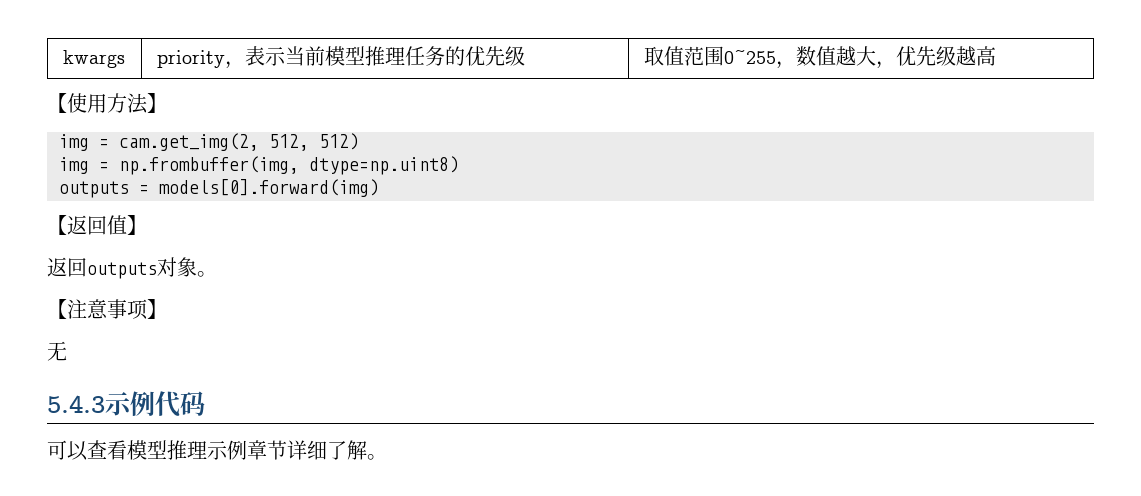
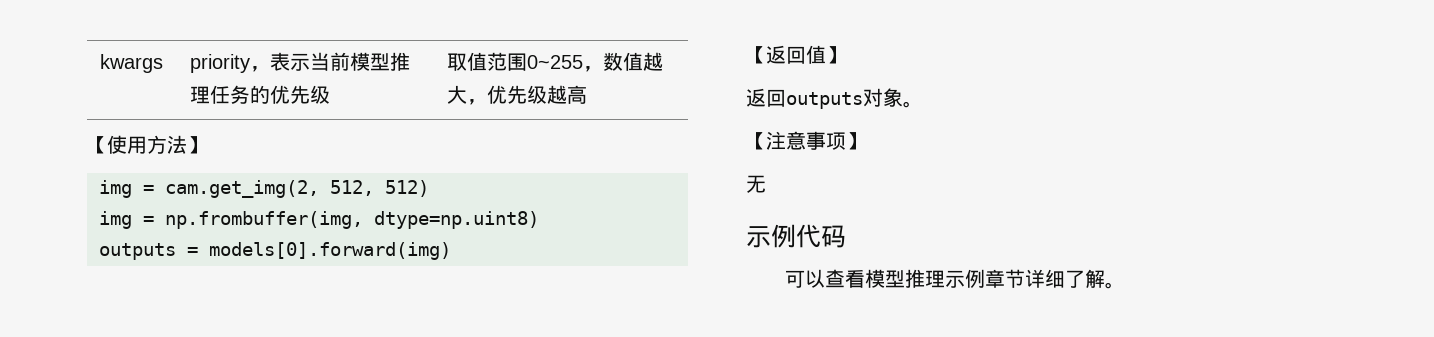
[47,395,105,413] 5.4.3 -> (766, 184) none

